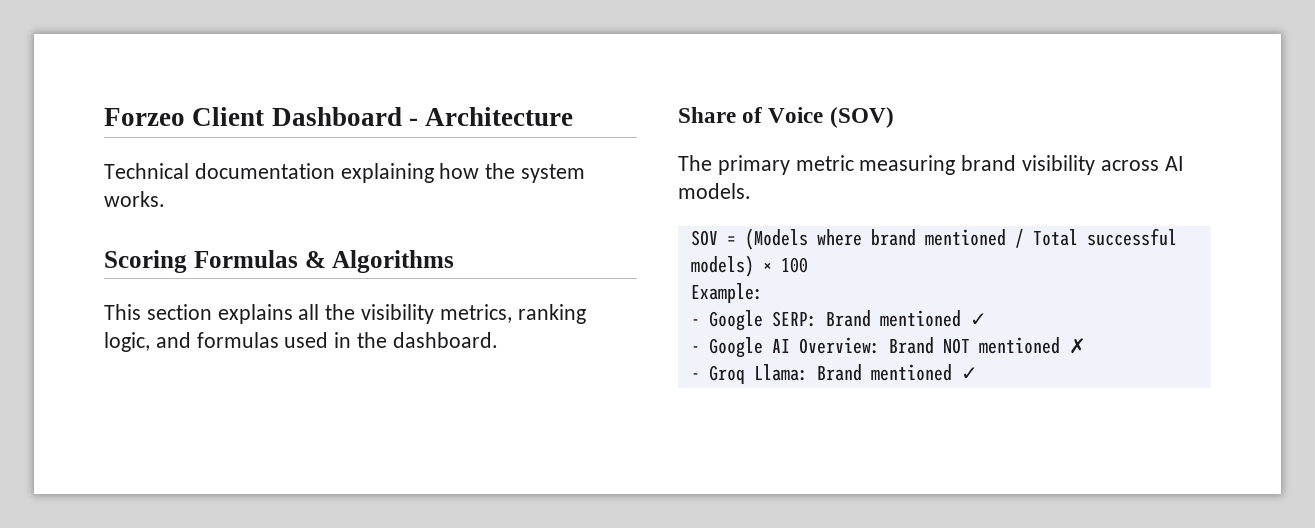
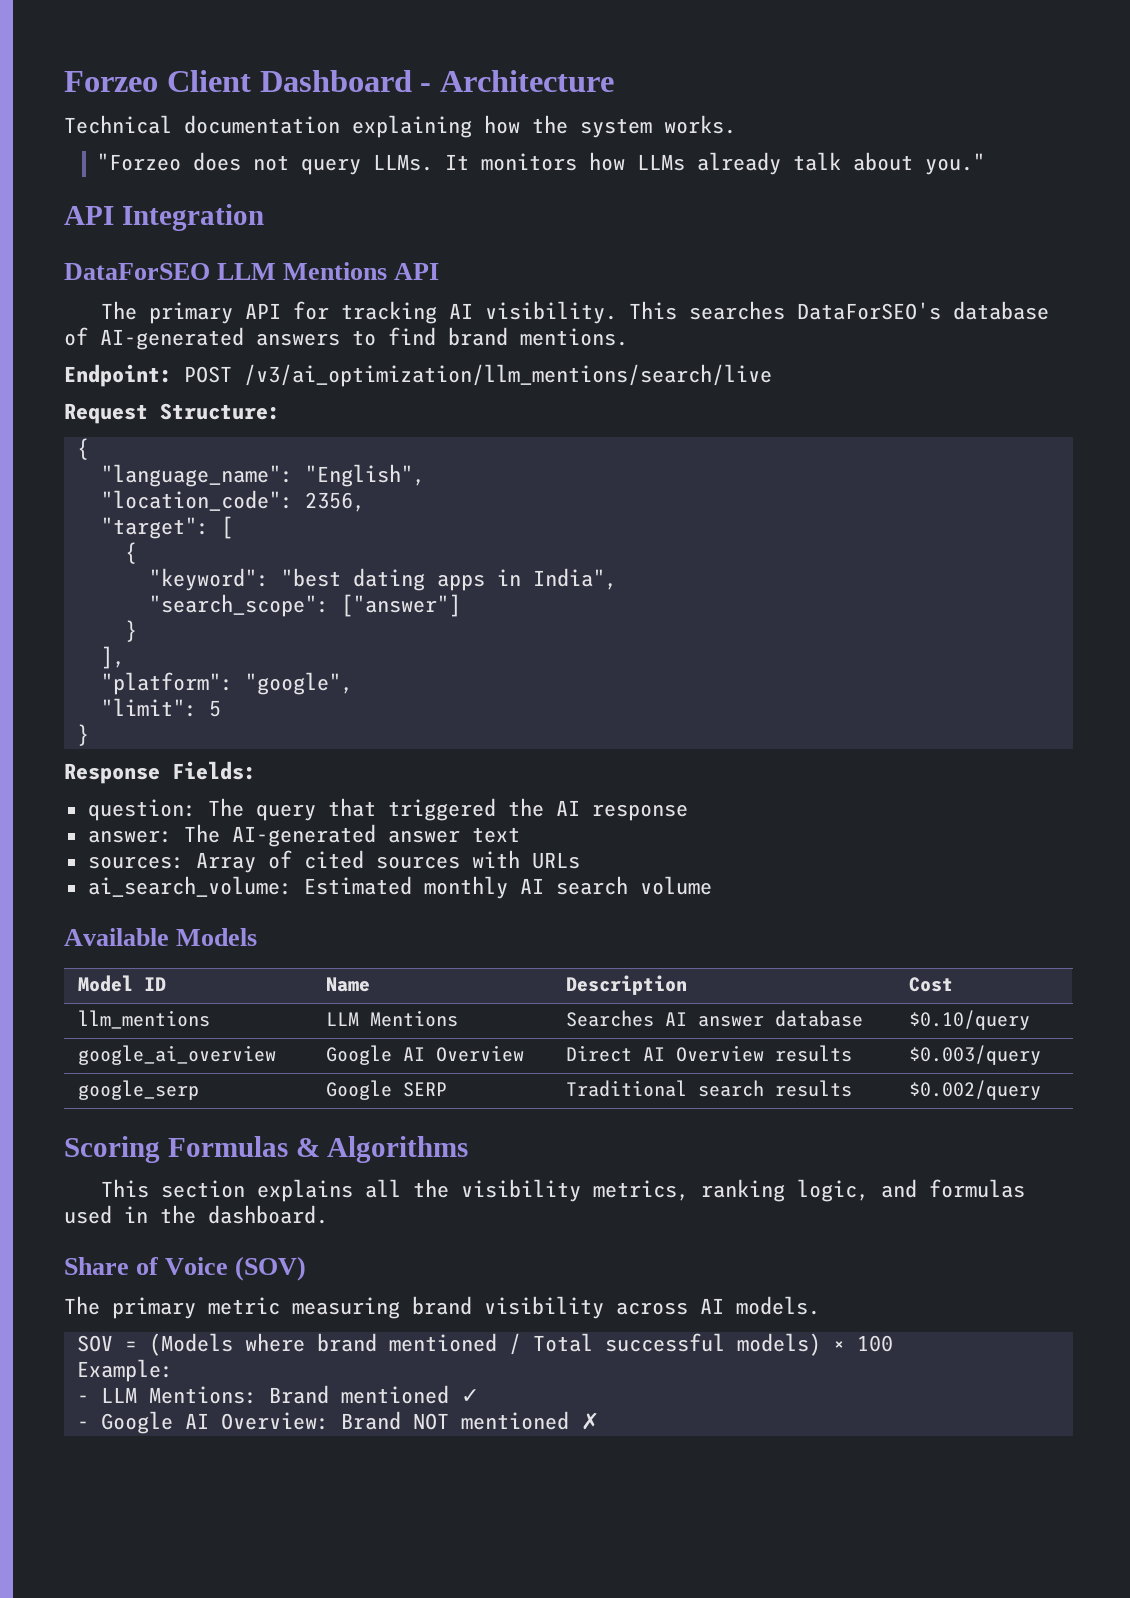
(165, 199) none -> [97,152,986,175] [64,204,264,231] [64,262,440,280] [100,301,1049,324] [64,327,628,350] [64,364,772,387] [64,403,280,424] [76,438,89,460] [100,464,425,487] [100,490,365,512] [100,516,233,539] [124,542,137,564] [148,568,617,591] [148,594,461,617] [124,620,137,642] [100,646,125,669] [100,672,353,695] [100,698,221,717] [76,724,89,746] [64,761,256,784] [87,798,688,821] [87,824,520,847] [87,850,580,873] [87,876,712,899] [64,928,258,946] [78,975,167,992] [326,977,371,992] [566,975,688,995] [909,977,954,992] [78,1010,211,1029] [326,1010,459,1027] [566,1010,864,1027] [909,1010,1031,1030] [78,1045,277,1065] [326,1045,525,1065] [566,1045,853,1062] [909,1045,1042,1065] [78,1080,200,1100] [326,1080,448,1100] [566,1080,853,1097] [909,1080,1042,1100] // "Forzeo does not query LLMs. It monitors how LLMs already talk about you." // API Integration // DataForSEO LLM Mentions API // The primary API for tracking AI visibility. This searches DataForSEO's database of AI-generated answers to find brand mentions. // Endpoint: POST /v3/ai_optimization/llm_mentions/search/live // Request Structure: // { // "language_name": "English", // "location_code": 2356, // "target": [ // { // "keyword": "best dating apps in India", // "search_scope": ["answer"] // } // ], // "platform": "google", // "limit": 5 // } // Response Fields: // question: The query that triggered the AI response // answer: The AI-generated answer text // sources: Array of cited sources with URLs // ai_search_volume: Estimated monthly AI search volume // Available Models // Model ID | Name | Description | Cost // llm_mentions | LLM Mentions | Searches AI answer database | $0.10/query // google_ai_overview | Google AI Overview | Direct AI Overview results | $0.003/query // google_serp | Google SERP | Traditional search results | $0.002/query
[708,310,817,331] Google SERP: -> [100,1386,257,1404] LLM Mentions:
[690,364,978,384] // - Groq Llama: Brand mentioned ✓ -> (599, 1421) none

